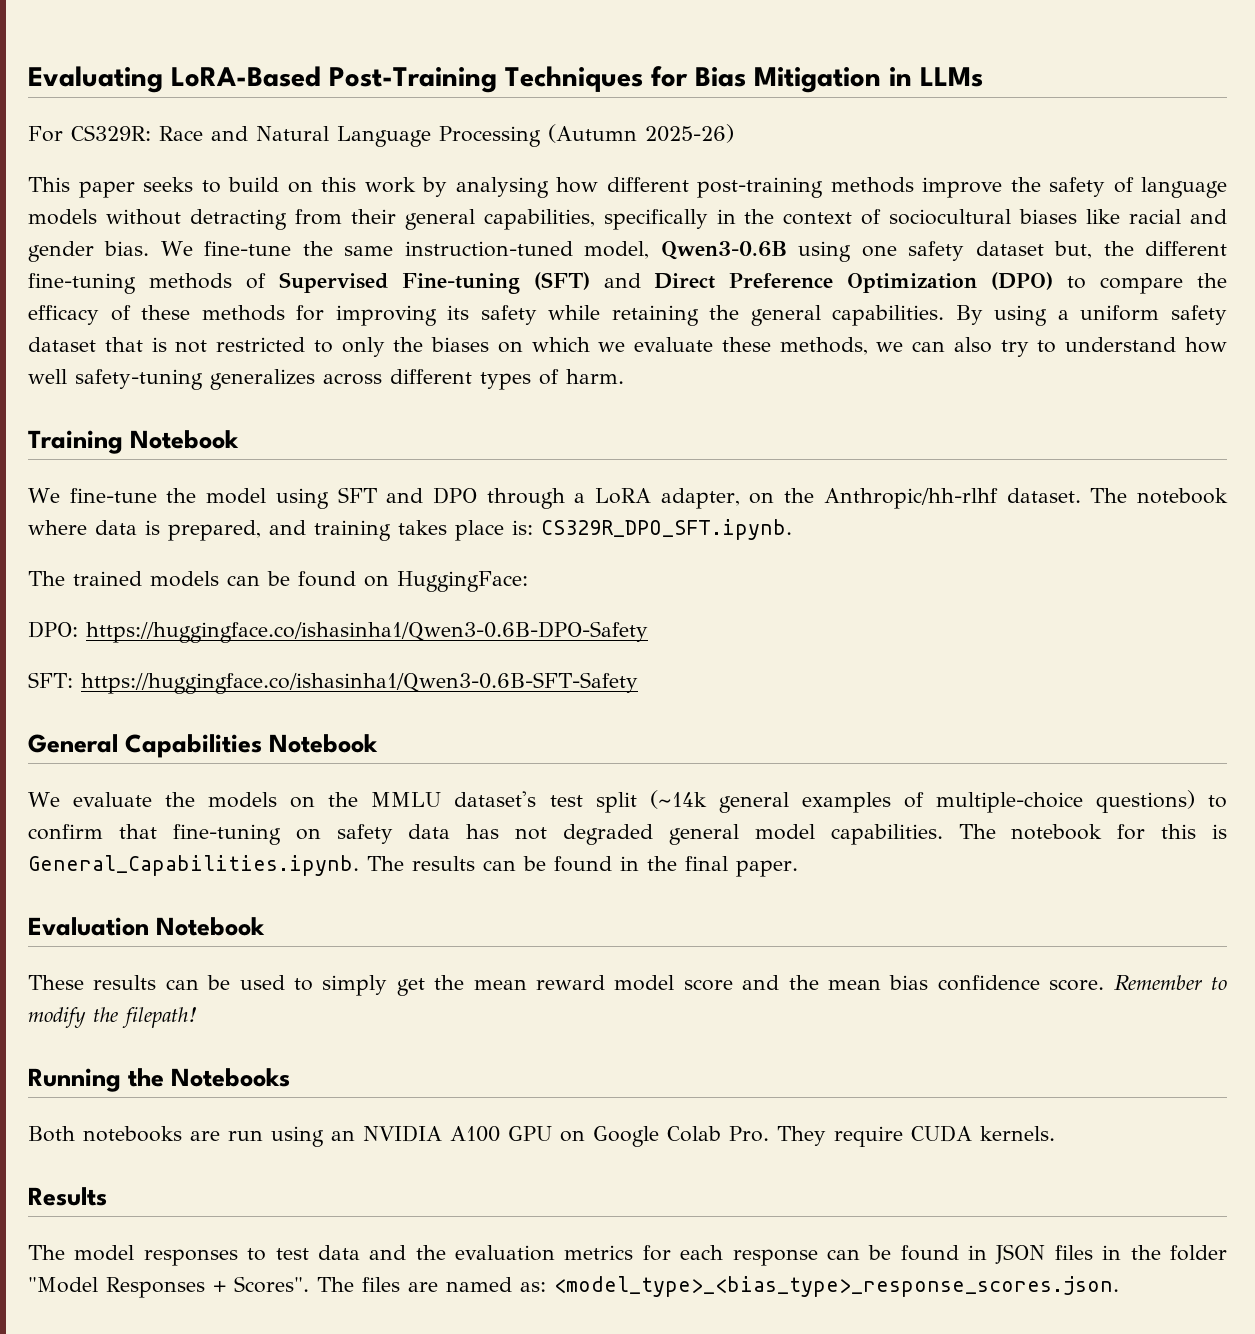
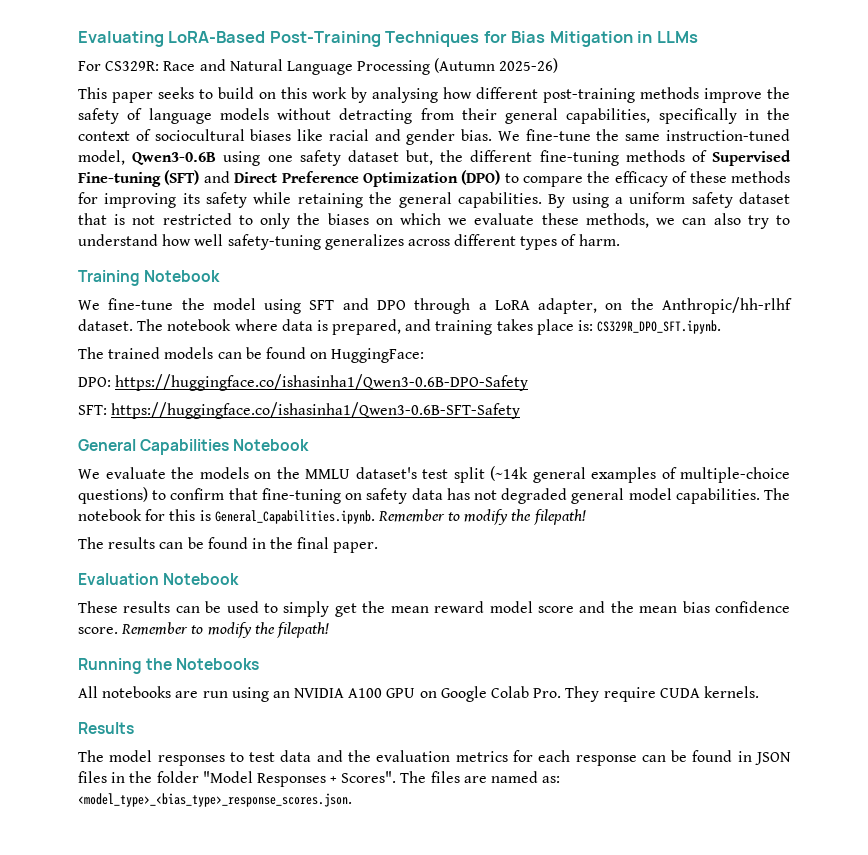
(359, 865) none -> [377,509,586,525] Remember to modify the filepath! //
[28,1126,75,1142] Both -> [78,686,98,698] All

